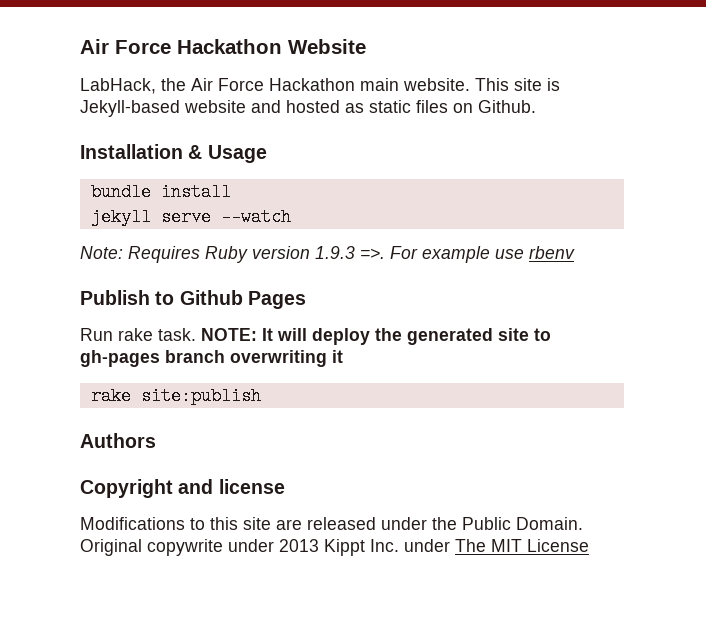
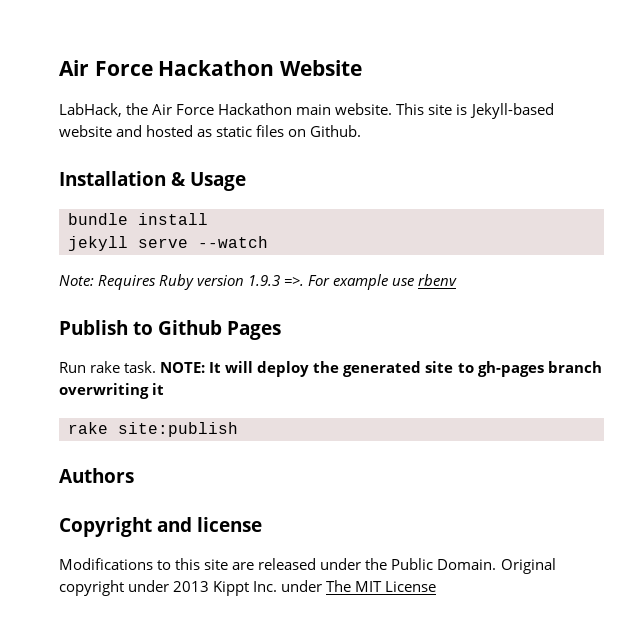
[147,539,223,556] copywrite -> [59,580,124,596] copyright

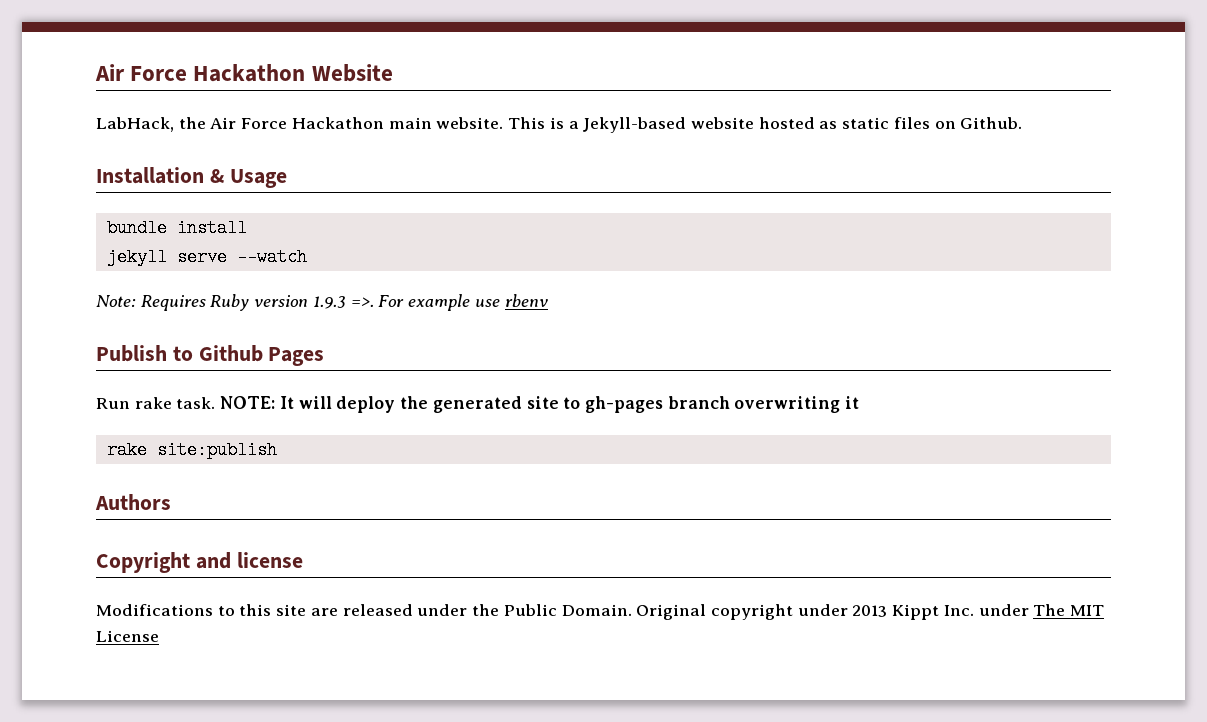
[428,104,468,115] site is -> [549,117,579,129] is a
[116,125,143,137] and -> (754, 123) none

